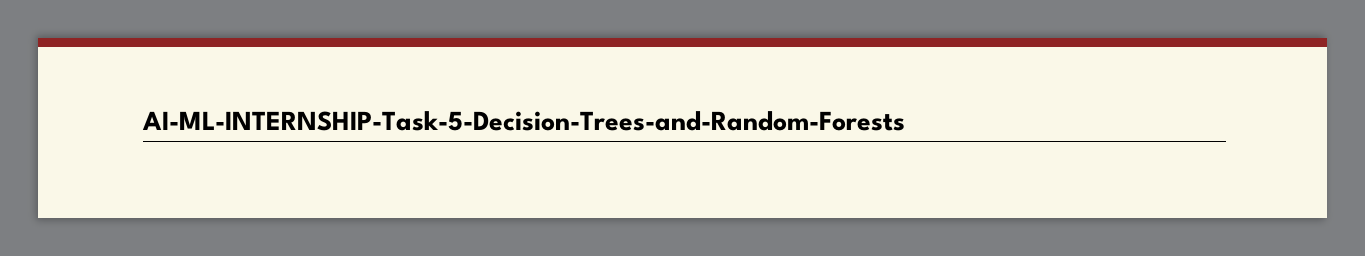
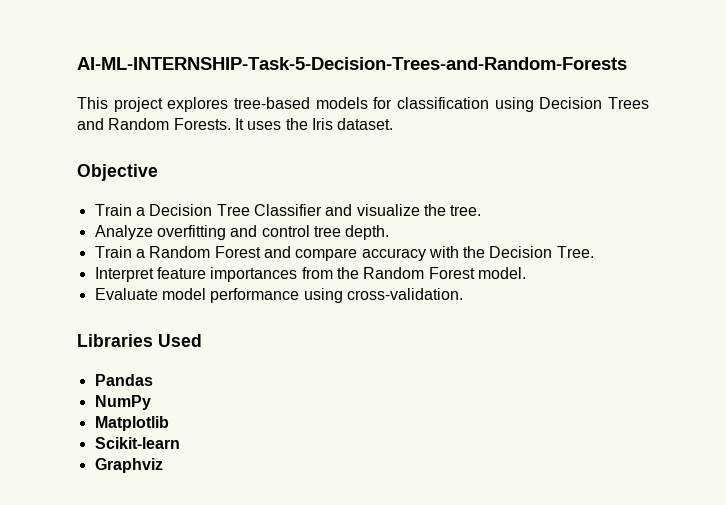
(905, 121) none -> [77,97,649,112] [77,118,394,130] [77,164,158,181] [94,204,482,216] [94,225,390,240] [94,246,594,261] [94,267,526,282] [94,288,463,303] [77,334,202,347] [94,374,153,386] [94,395,151,410] [94,416,169,431] [94,437,180,449] [94,458,163,473] // This project explores tree-based models for classification using Decision Trees and Random Forests. It uses the Iris dataset. // Objective // Train a Decision Tree Classifier and visualize the tree. // Analyze overfitting and control tree depth. // Train a Random Forest and compare accuracy with the Decision Tree. // Interpret feature importances from the Random Forest model. // Evaluate model performance using cross-validation. // Libraries Used // Pandas // NumPy // Matplotlib // Scikit-learn // Graphviz

